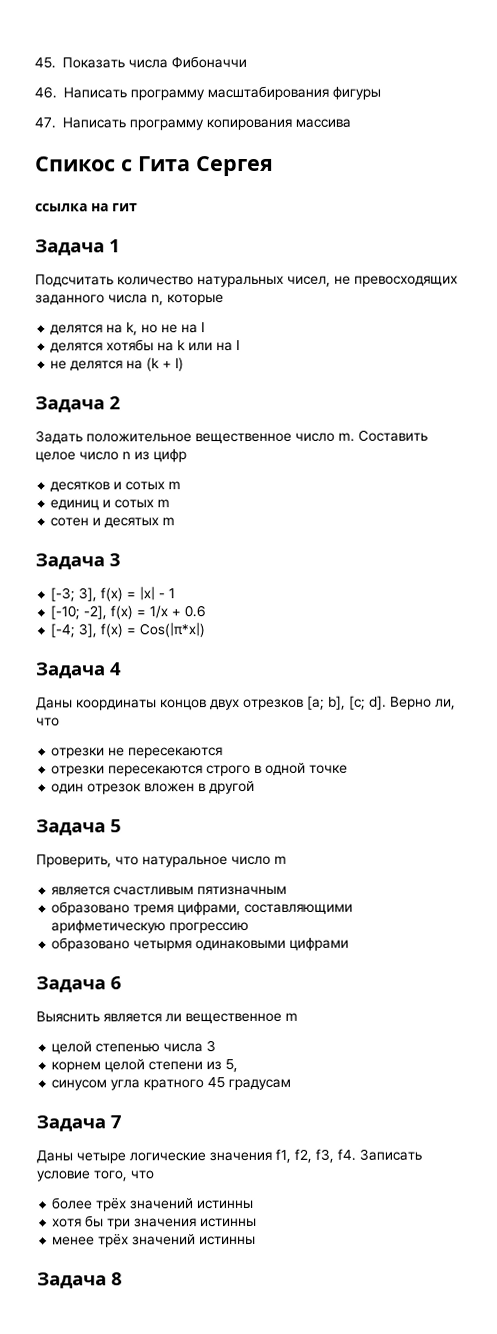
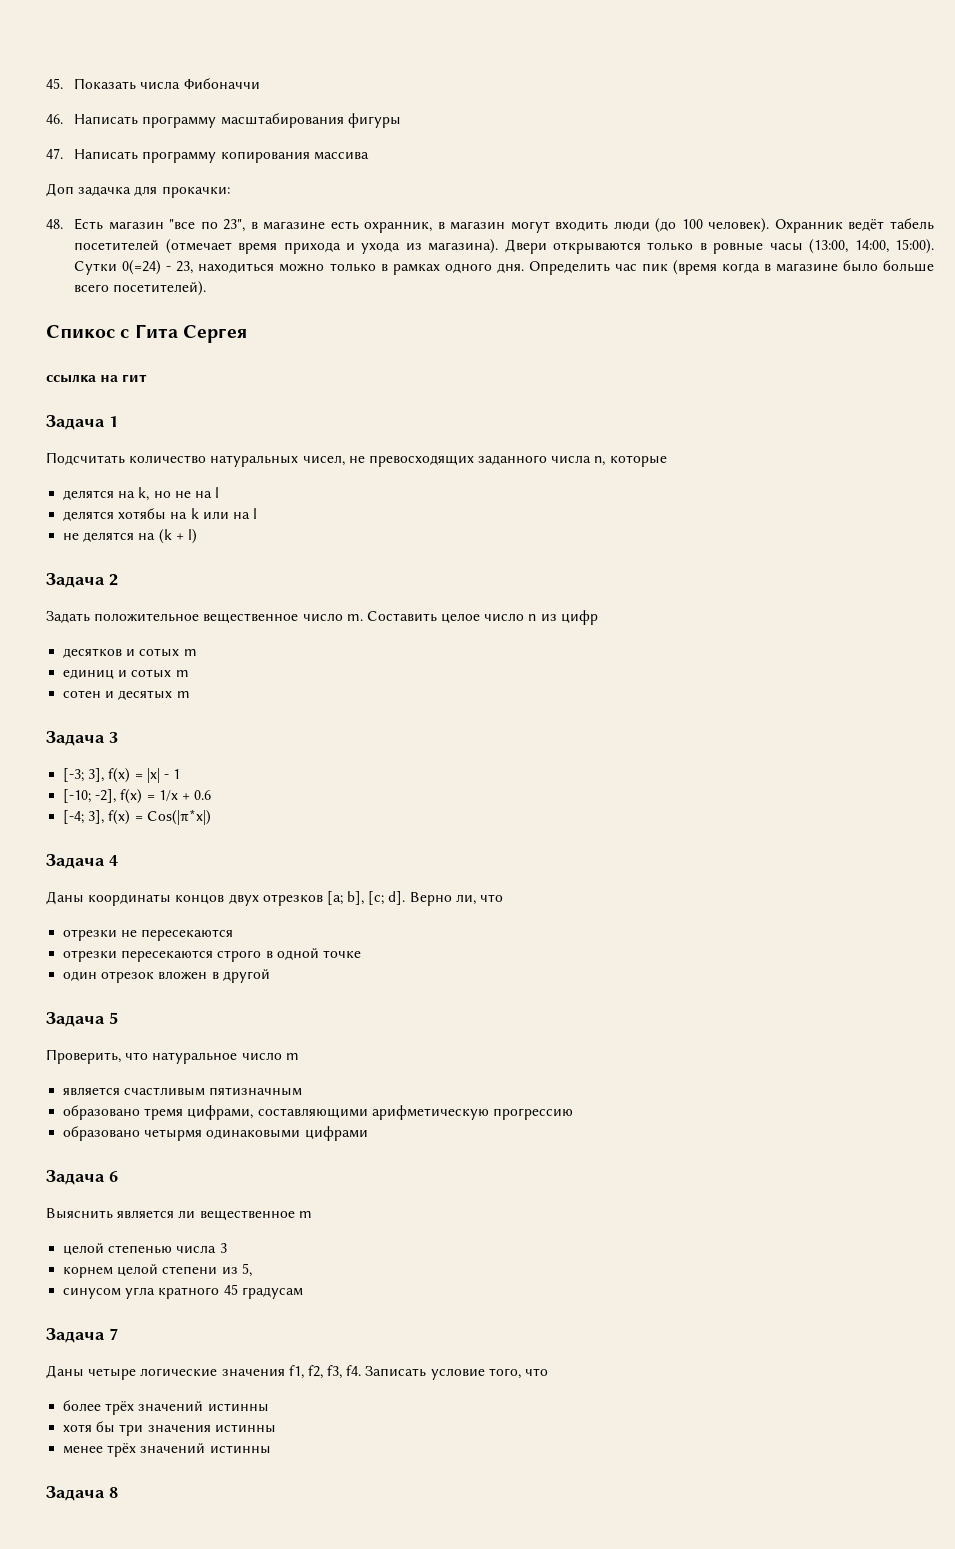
(351, 123) none -> [46,183,230,198] [46,218,935,233] [74,239,935,254] [74,260,934,275] [74,281,207,296] // Доп задачка для прокачки: // 48. Есть магазин "все по 23", в магазине есть охранник, в магазин могут входить люди (до 100 человек). Охранник ведёт табель посетителей (отмечает время прихода и ухода из магазина). Двери открываются только в ровные часы (13:00, 14:00, 15:00). Сутки 0(=24) - 23, находиться можно только в рамках одного дня. Определить час пик (время когда в магазине было больше всего посетителей).

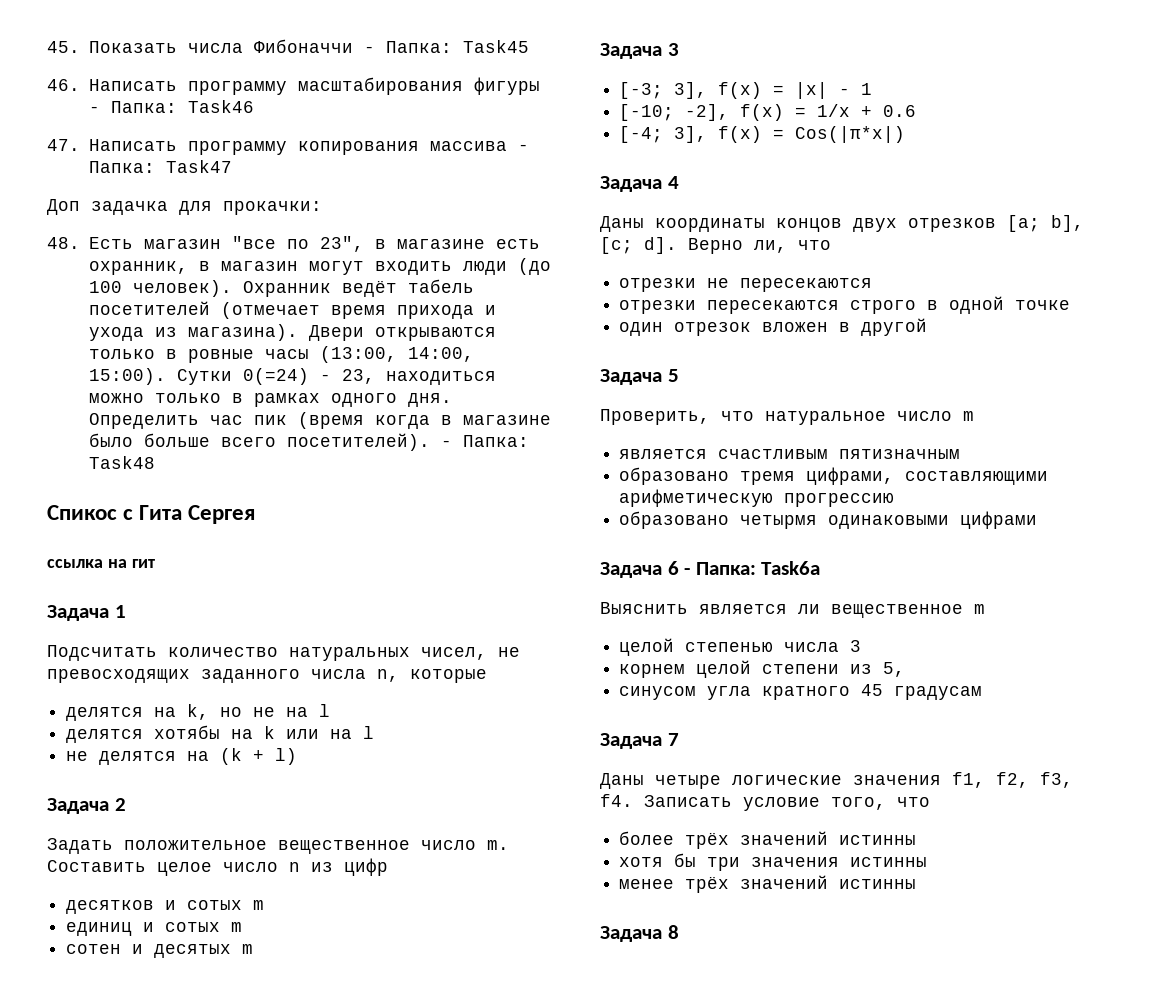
(260, 83) none -> [363,40,529,53] - Папка: Task45
(401, 120) none -> [88,100,254,113] - Папка: Task46
(369, 156) none -> [517,144,529,151] [88,160,232,173] - Папка: Task47
(207, 288) none -> [440,435,529,447] [88,456,155,469] - Папка: Task48
(118, 1176) none -> [684,561,821,575] - Папка: Task6a

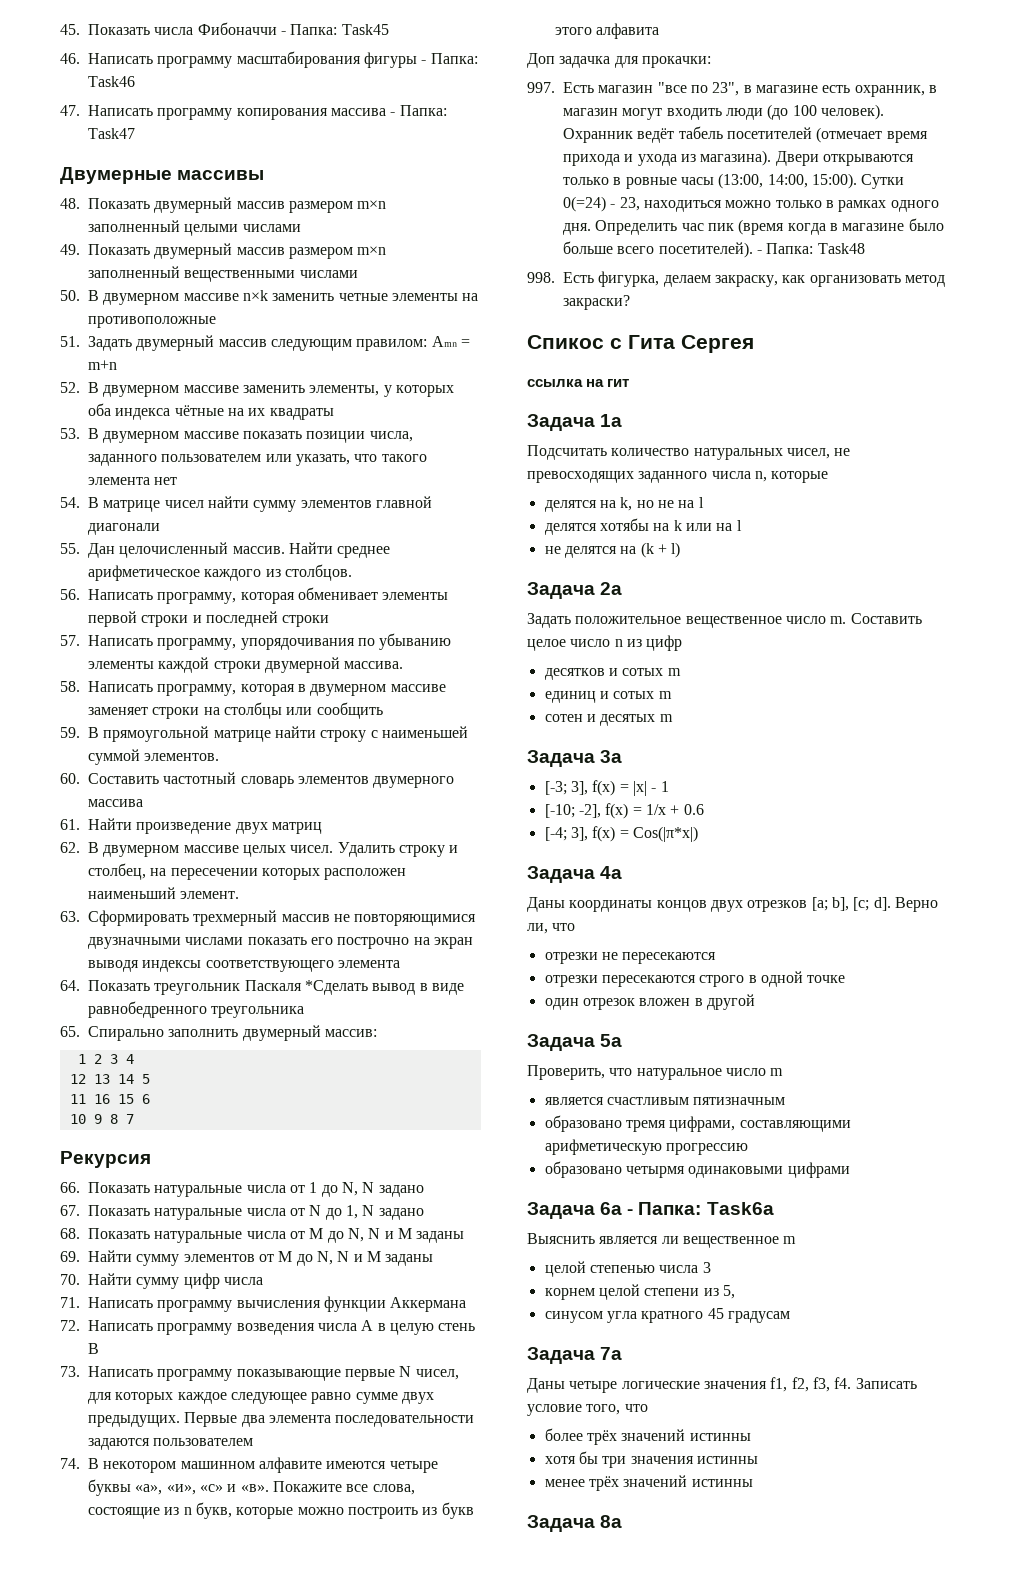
(232, 166) none -> [60,167,265,184] [60,197,387,213] [88,220,301,236] [60,243,387,259] [88,266,358,282] [60,290,479,305] [88,316,216,328] [60,335,470,351] [88,360,117,370] [60,382,454,397] [88,403,334,420] [60,428,413,443] [88,454,427,466] [88,477,178,485] [60,496,432,512] [88,523,160,535] [60,542,391,558] [88,564,352,581] [60,587,449,604] [88,611,330,627] [60,633,452,650] [88,657,404,673] [60,681,446,696] [88,702,383,719] [60,726,468,742] [88,749,220,765] [60,772,455,788] [88,799,143,807] [60,818,322,834] [60,842,459,857] [88,863,407,880] [88,887,240,899] [60,910,477,926] [88,937,473,949] [88,960,400,972] [60,980,464,995] [88,1001,305,1018] [60,1025,377,1041] [77,1054,134,1064] [69,1074,150,1084] [69,1094,150,1104] [69,1114,134,1124] [60,1151,151,1168] [60,1182,424,1197] [60,1205,424,1220] [60,1228,465,1243] [60,1250,434,1266] [60,1273,263,1289] [60,1296,467,1312] [60,1320,476,1335] [88,1343,99,1354] [60,1366,459,1381] [88,1392,434,1404] [88,1412,475,1427] [88,1438,254,1450] [60,1457,438,1473] [88,1479,415,1496] [88,1502,474,1519] [555,23,660,39] // Двумерные массивы // 48. Показать двумерный массив размером m×n заполненный целыми числами // 49. Показать двумерный массив размером m×n заполненный вещественными числами // 50. В двумерном массиве n×k заменить четные элементы на противоположные // 51. Задать двумерный массив следующим правилом: Aₘₙ = m+n // 52. В двумерном массиве заменить элементы, у которых оба индекса чётные на их квадраты // 53. В двумерном массиве показать позиции числа, заданного пользователем или указать, что такого элемента нет // 54. В матрице чисел найти сумму элементов главной диагонали // 55. Дан целочисленный массив. Найти среднее арифметическое каждого из столбцов. // 56. Написать программу, которая обменивает элементы первой строки и последней строки // 57. Написать программу, упорядочивания по убыванию элементы каждой строки двумерной массива. // 58. Написать программу, которая в двумерном массиве заменяет строки на столбцы или сообщить // 59. В прямоугольной матрице найти строку с наименьшей суммой элементов. // 60. Составить частотный словарь элементов двумерного массива // 61. Найти произведение двух матриц // 62. В двумерном массиве целых чисел. Удалить строку и столбец, на пересечении которых расположен наименьший элемент. // 63. Сформировать трехмерный массив не повторяющимися двузначными числами показать его построчно на экран выводя индексы соответствующего элемента // 64. Показать треугольник Паскаля *Сделать вывод в виде равнобедренного треугольника // 65. Спирально заполнить двумерный массив: // 1 2 3 4 // 12 13 14 5 // 11 16 15 6 // 10 9 8 7 // Рекурсия // 66. Показать натуральные числа от 1 до N, N задано // 67. Показать натуральные числа от N до 1, N задано // 68. Показать натуральные числа от M до N, N и M заданы // 69. Найти сумму элементов от M до N, N и M заданы // 70. Найти сумму цифр числа // 71. Написать программу вычисления функции Аккермана // 72. Написать программу возведения числа А в целую стень B // 73. Написать программу показывающие первые N чисел, для которых каждое следующее равно сумме двух предыдущих. Первые два элемента последовательности задаются пользователем // 74. В некотором машинном алфавите имеются четыре буквы «а», «и», «с» и «в». Покажите все слова, состоящие из n букв, которые можно построить из букв этого алфавита
[47,237,80,249] 48. -> [527,82,555,93] 997.
(155, 462) none -> [527,271,945,287] [563,295,630,310] // 998. Есть фигурка, делаем закраску, как организовать метод закраски?
[114,605,126,618] 1 -> [600,414,623,427] 1a
[114,798,126,811] 2 -> [600,582,623,595] 2a
[667,43,679,56] 3 -> [600,750,623,763] 3a
[667,176,679,189] 4 -> [600,866,623,879] 4a
[667,369,679,382] 5 -> [600,1034,623,1047] 5a
[667,561,679,575] 6 -> [600,1202,623,1215] 6a
[667,733,679,746] 7 -> [600,1347,623,1360] 7a
[667,925,679,939] 8 -> [600,1515,623,1528] 8a

